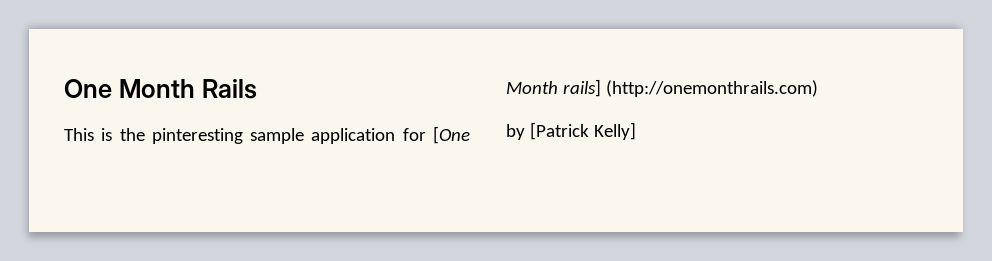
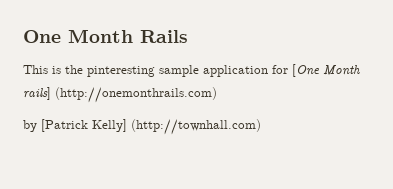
(636, 131) none -> [131,119,261,135] (http://townhall.com)

